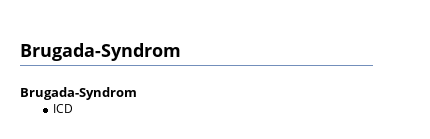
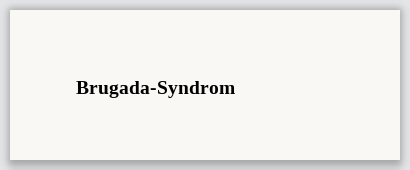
[20,43,181,61] [20,87,137,100] [53,104,74,113] Brugada-Syndrom // Brugada-Syndrom // ICD -> [76,81,235,98] Brugada-Syndrom

